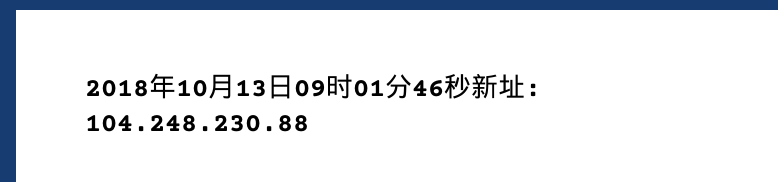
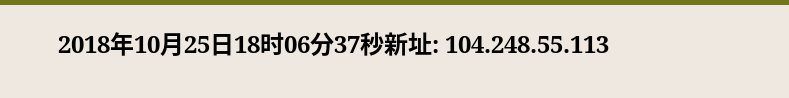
[235,74,444,99] 13日09时01分46 -> [184,32,360,57] 25日18时06分37
[85,114,309,132] 104.248.230.88 -> [445,36,610,53] 104.248.55.113

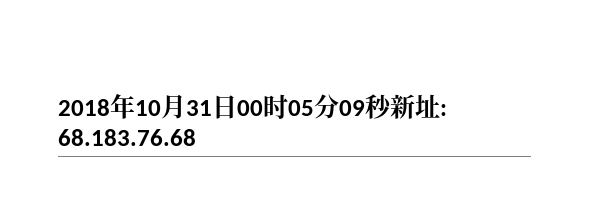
[184,32,360,57] 25日18时06分37 -> [186,94,365,119] 31日00时05分09
[445,36,610,53] 104.248.55.113 -> [58,129,196,146] 68.183.76.68

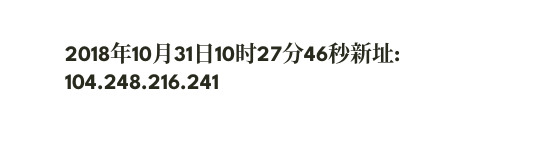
[237,94,365,119] 00时05分09 -> [215,42,328,64] 10时27分46
[58,129,196,146] 68.183.76.68 -> [65,74,219,90] 104.248.216.241

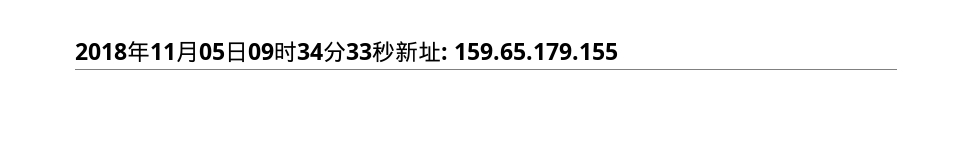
[132,42,328,64] 10月31日10时27分46 -> [150,41,372,63] 11月05日09时34分33
[65,74,219,90] 104.248.216.241 -> [454,43,619,60] 159.65.179.155

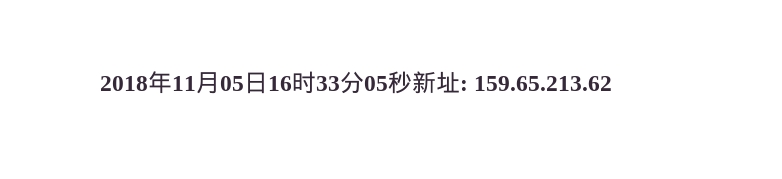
[248,41,372,63] 09时34分33 -> [268,71,388,94] 16时33分05
[454,43,619,60] 159.65.179.155 -> [474,76,613,91] 159.65.213.62

